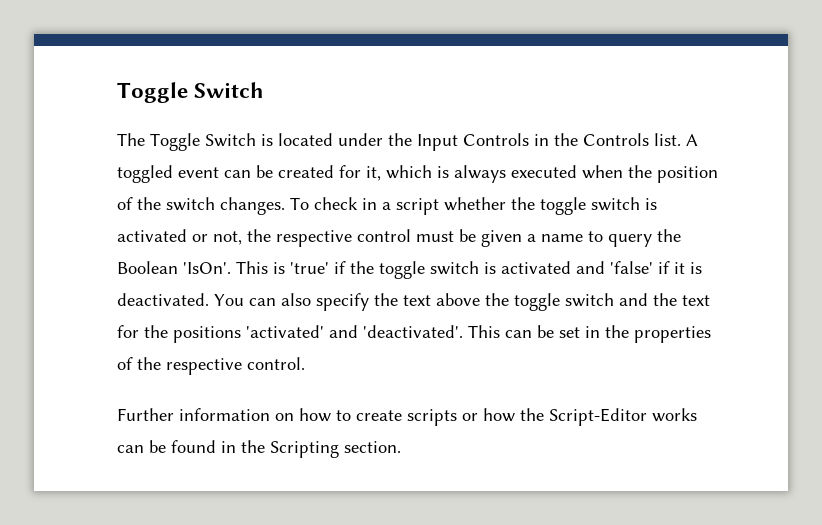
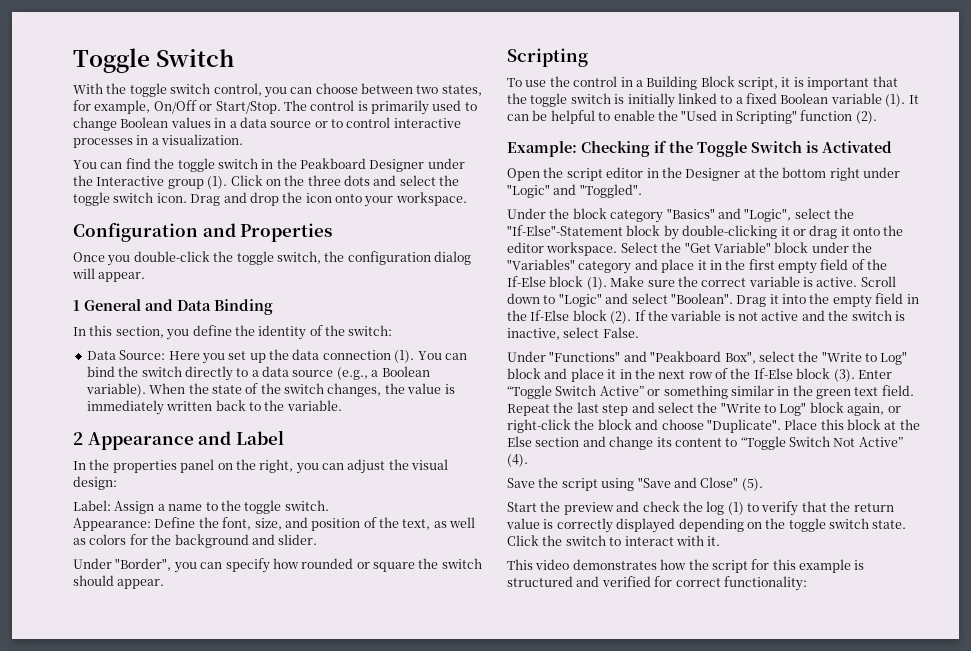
[117,133,698,151] [117,165,718,183] [117,197,657,215] [117,229,681,247] [117,261,702,279] [117,293,710,311] [117,325,711,343] [117,357,305,375] [117,408,697,426] [117,440,401,458] The Toggle Switch is located under the Input Controls in the Controls list. A toggled event can be created for it, which is always executed when the position of the switch changes. To check in a script whether the toggle switch is activated or not, the respective control must be given a name to query the Boolean 'IsOn'. This is 'true' if the toggle switch is activated and 'false' if it is deactivated. You can also specify the text above the toggle switch and the text for the positions 'activated' and 'deactivated'. This can be set in the properties of the respective control. // Further information on how to create scripts or how the Script-Editor works can be found in the Scripting section. -> [73,83,482,98] [73,100,477,115] [73,117,461,131] [73,134,244,148] [73,158,465,172] [73,175,460,189] [73,192,467,207] [73,223,333,242] [73,251,471,266] [72,268,146,282] [73,299,273,315] [73,325,393,340] [86,349,467,364] [86,366,430,381] [85,383,455,397] [86,400,342,415] [73,430,284,450] [73,459,449,474] [73,476,117,490] [73,500,329,514] [73,517,476,531] [73,534,318,548] [73,558,482,573] [73,575,165,589] [507,48,588,67] [507,76,898,90] [507,93,919,108] [507,110,877,124] [507,141,892,157] [507,167,901,181] [507,184,642,198] [507,208,854,223] [507,225,904,240] [507,242,872,256] [507,259,888,274] [507,276,896,290] [507,293,919,308] [507,310,905,324] [507,327,639,340] [507,351,908,365] [507,368,892,382] [507,385,914,399] [507,402,901,416] [507,419,920,433] [507,436,903,450] [507,454,528,467] [507,477,763,491] [507,501,894,516] [506,518,907,533] [507,535,721,546] [507,559,865,573] [507,576,807,591] With the toggle switch control, you can choose between two states, for example, On/Off or Start/Stop. The control is primarily used to change Boolean values in a data source or to control interactive processes in a visualization. // You can find the toggle switch in the Peakboard Designer under the Interactive group (1). Click on the three dots and select the toggle switch icon. Drag and drop the icon onto your workspace. // Configuration and Properties // Once you double-click the toggle switch, the configuration dialog will appear. // 1 General and Data Binding // In this section, you define the identity of the switch: // Data Source: Here you set up the data connection (1). You can bind the switch directly to a data source (e.g., a Boolean variable). When the state of the switch changes, the value is immediately written back to the variable. // 2 Appearance and Label // In the properties panel on the right, you can adjust the visual design: // Label: Assign a name to the toggle switch. // Appearance: Define the font, size, and position of the text, as well as colors for the background and slider. // Under "Border", you can specify how rounded or square the switch should appear. // Scripting // To use the control in a Building Block script, it is important that the toggle switch is initially linked to a fixed Boolean variable (1). It can be helpful to enable the "Used in Scripting" function (2). // Example: Checking if the Toggle Switch is Activated // Open the script editor in the Designer at the bottom right under "Logic" and "Toggled". // Under the block category "Basics" and "Logic", select the "If-Else"-Statement block by double-clicking it or drag it onto the editor workspace. Select the "Get Variable" block under the "Variables" category and place it in the first empty field of the If-Else block (1). Make sure the correct variable is active. Scroll down to "Logic" and select "Boolean". Drag it into the empty field in the If-Else block (2). If the variable is not active and the switch is inactive, select False. // Under "Functions" and "Peakboard Box", select the "Write to Log" block and place it in the next row of the If-Else block (3). Enter “Toggle Switch Active” or something similar in the green text field. Repeat the last step and select the "Write to Log" block again, or right-click the block and choose "Duplicate". Place this block at the Else section and change its content to “Toggle Switch Not Active” (4). // Save the script using "Save and Close" (5). // Start the preview and check the log (1) to verify that the return value is correctly displayed depending on the toggle switch state. Click the switch to interact with it. // This video demonstrates how the script for this example is structured and verified for correct functionality:

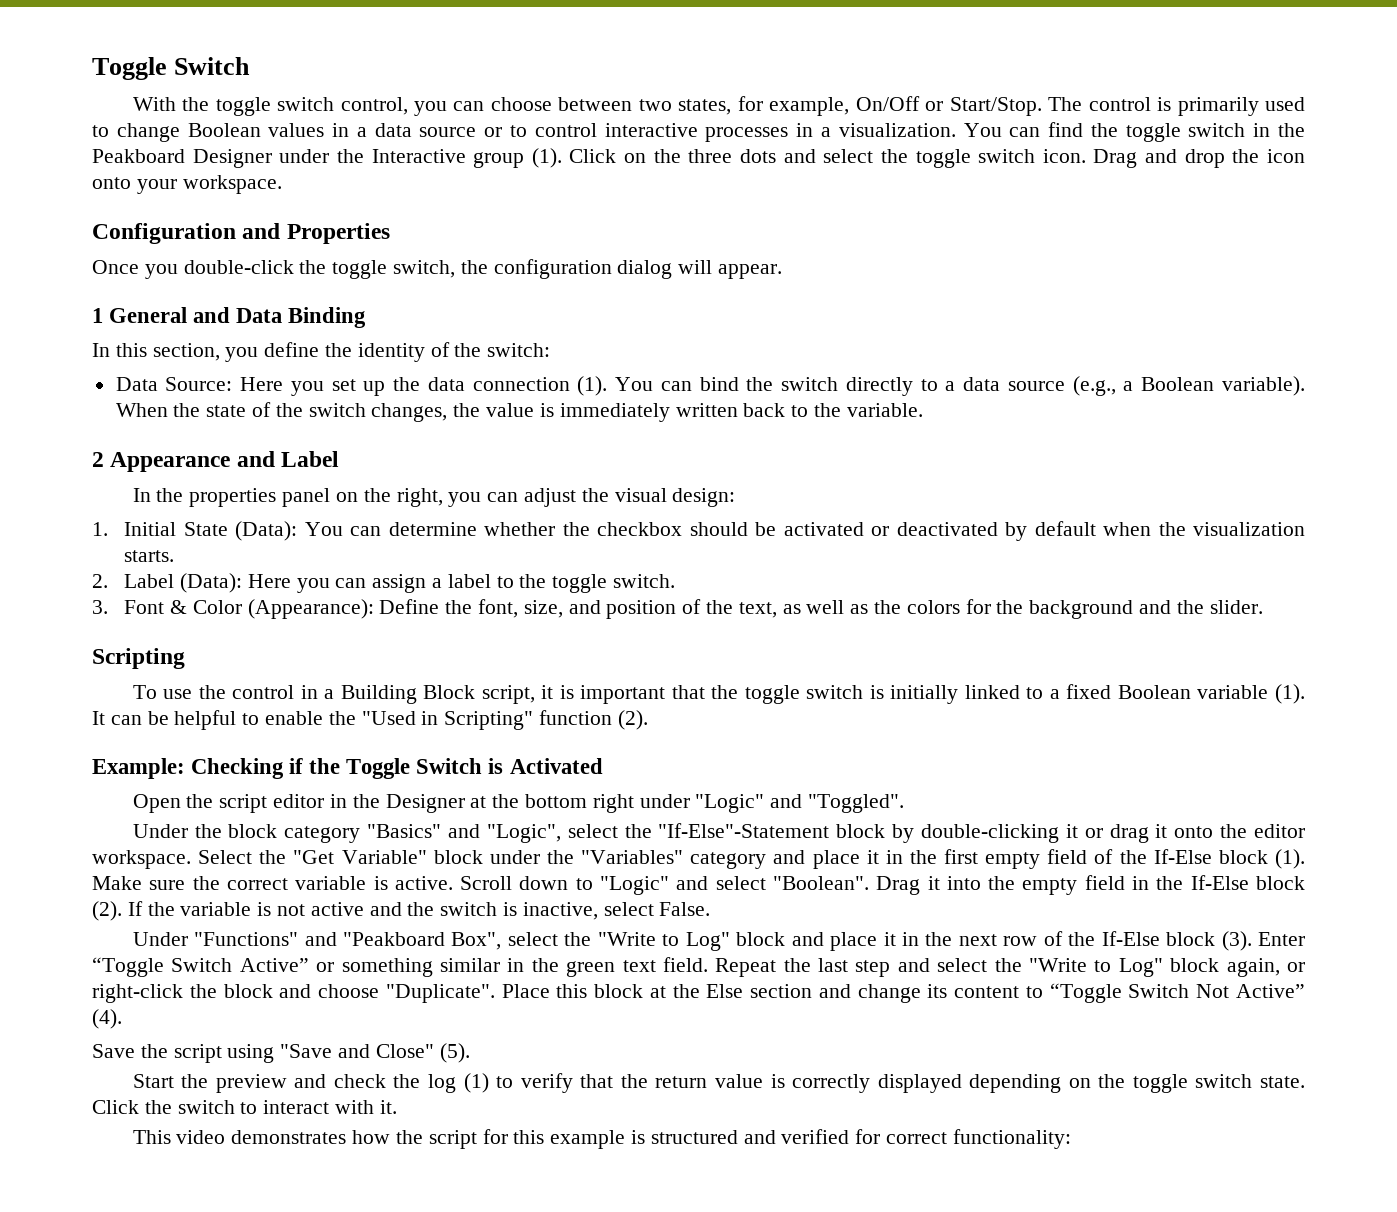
(244, 139) // -> (956, 130) none
[73,500,203,514] Label: Assign a name -> [92,521,1306,541] [124,550,175,562] [92,573,491,593] 1. Initial State (Data): You can determine whether the checkbox should be activated or deactivated by default when the visualization starts. // 2. Label (Data): Here you can assign a label
[73,518,151,531] Appearance: -> [92,599,374,619] 3. Font & Color (Appearance):
(86, 541) none -> [874,600,902,614] the
(275, 539) none -> [1176,600,1204,614] the
[73,558,482,573] [73,575,165,589] // Under "Border", you can specify how rounded or square the switch should appear. -> (1263, 607) none

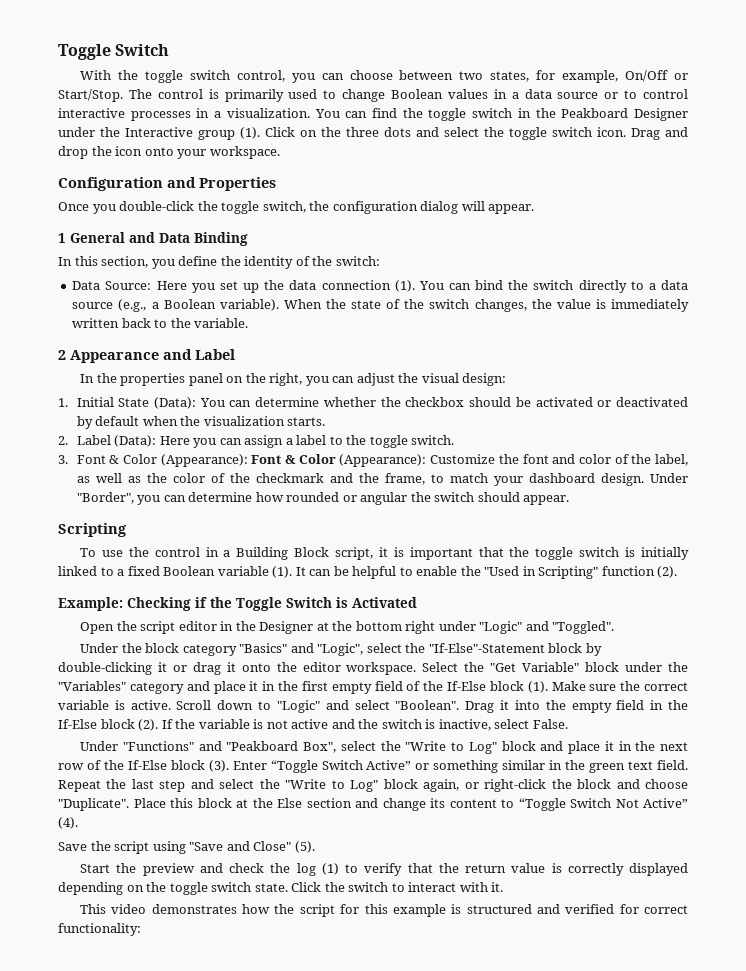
[379,599,777,619] Define the font, size, and position of the text, -> [251,454,689,467] Font & Color (Appearance): Customize the font and color of the label,
[906,599,1263,619] colors for the background and the slider. -> [172,473,689,486] [76,492,570,505] color of the checkmark and the frame, to match your dashboard design. Under "Border", you can determine how rounded or angular the switch should appear.

